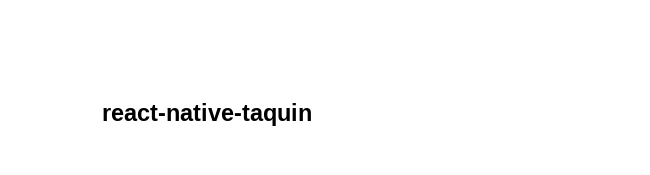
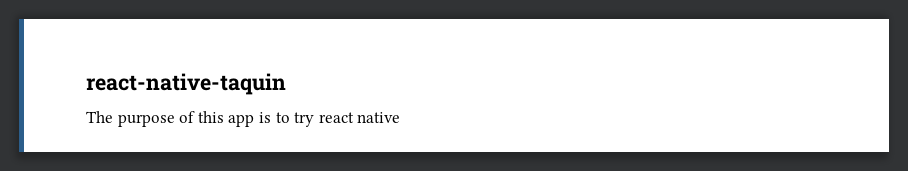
(312, 114) none -> [86,111,401,127] // The purpose of this app is to try react native

